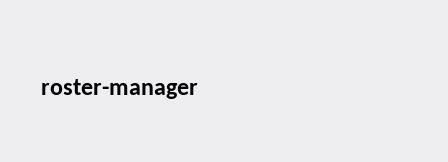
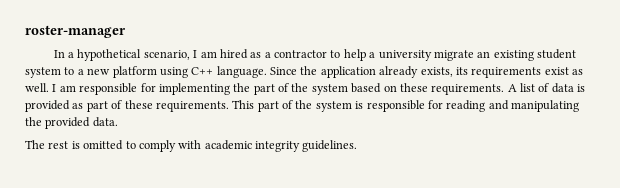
(198, 89) none -> [53,49,577,61] [25,66,583,78] [25,83,586,95] [25,100,579,112] [25,117,118,129] [25,140,358,152] // In a hypothetical scenario, I am hired as a contractor to help a university migrate an existing student system to a new platform using C++ language. Since the application already exists, its requirements exist as well. I am responsible for implementing the part of the system based on these requirements. A list of data is provided as part of these requirements. This part of the system is responsible for reading and manipulating the provided data. // The rest is omitted to comply with academic integrity guidelines.

